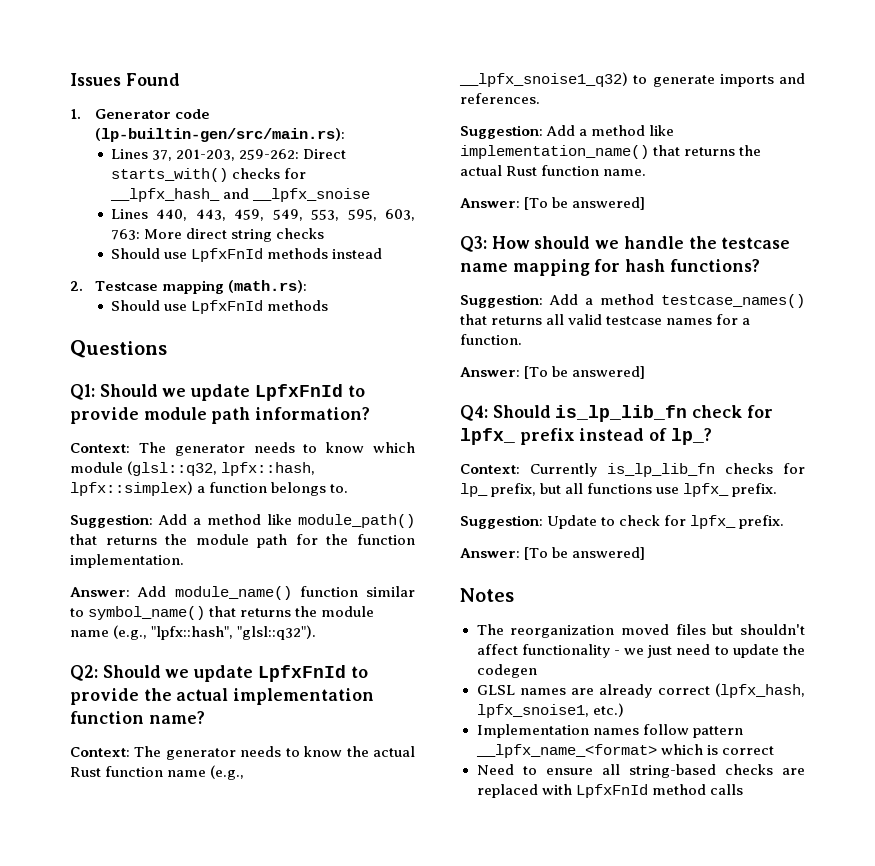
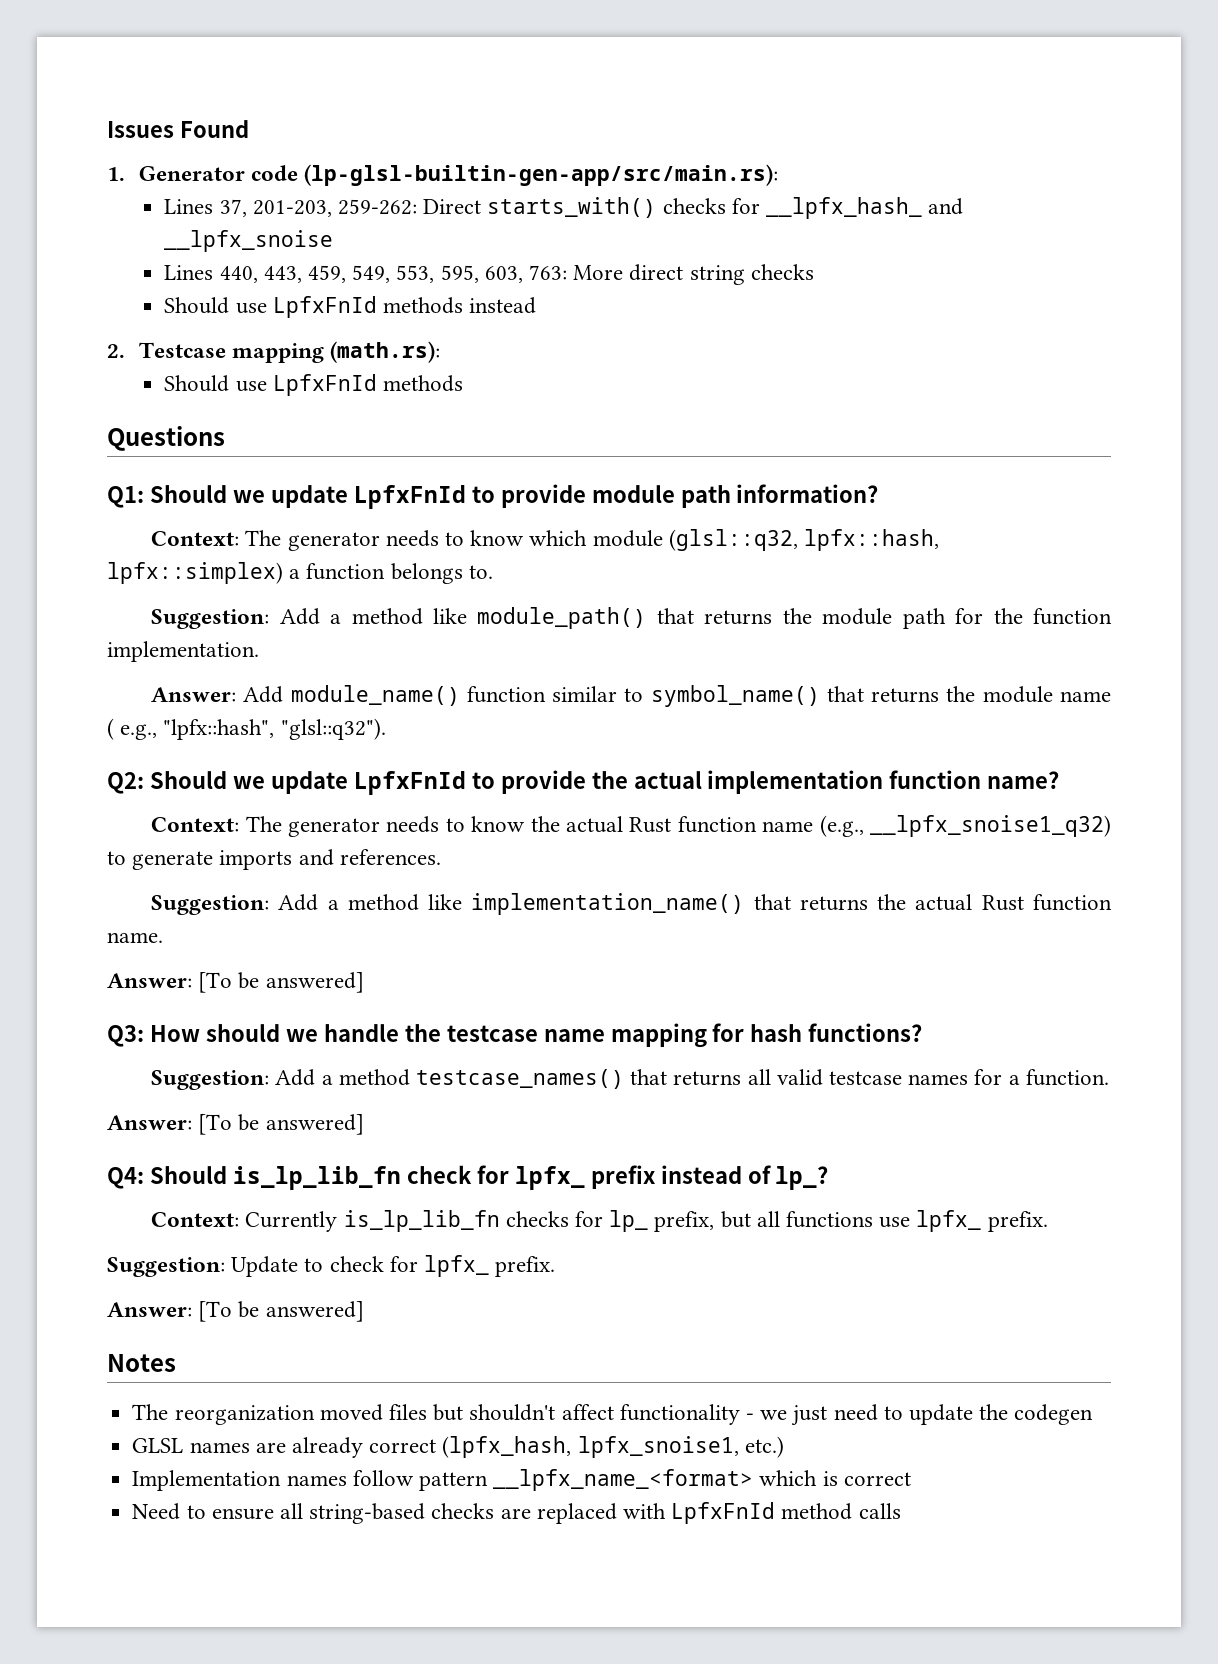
[94,128,345,142] (lp-builtin-gen/src/main.rs): -> [304,164,779,186] (lp-glsl-builtin-gen-app/src/main.rs):
[113,625,148,640] (e.g., -> [107,718,158,740] ( e.g.,

